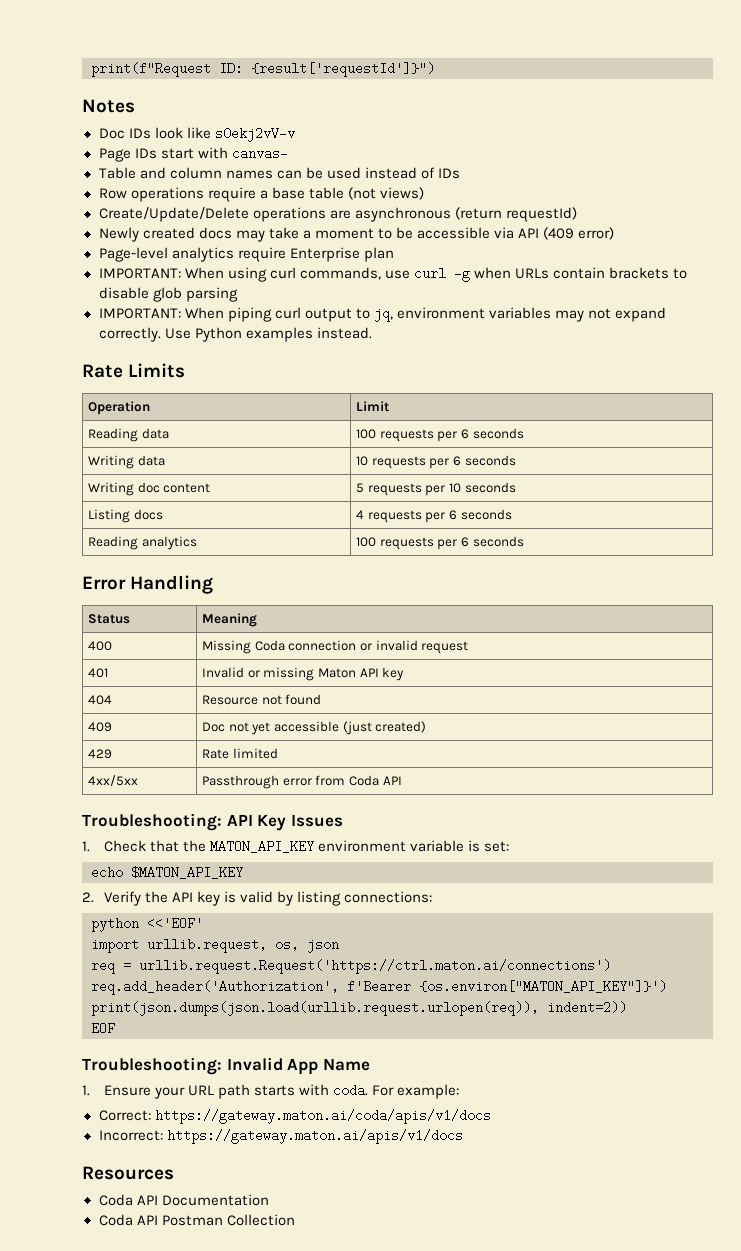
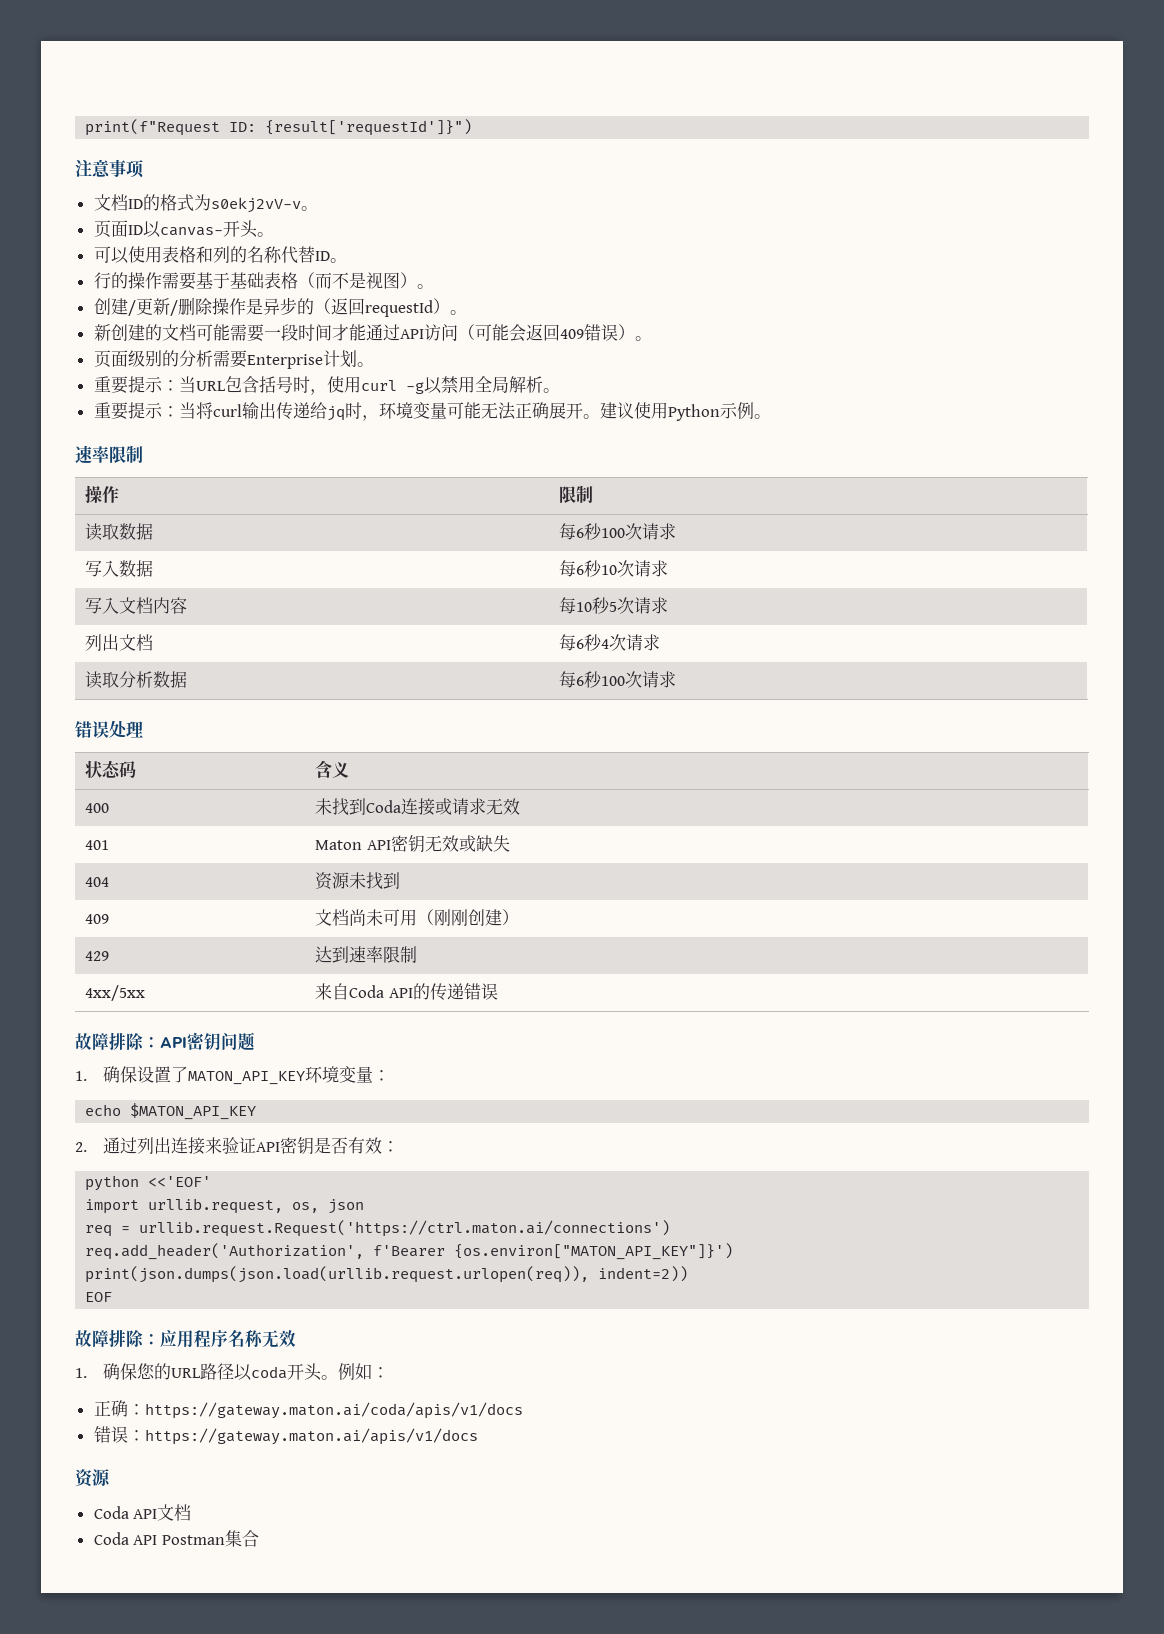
[82,99,135,113] [98,127,295,142] [98,147,288,162] [98,167,460,179] [98,187,424,202] [98,207,577,222] [98,227,615,242] [98,247,394,262] [98,267,688,282] [98,287,238,302] [98,307,667,322] [98,327,372,342] [82,363,186,378] [88,401,151,415] [356,401,390,412] [88,428,169,442] [356,428,524,442] [88,455,165,469] [356,455,516,469] [88,482,211,496] [356,482,516,496] [88,509,163,523] [356,509,512,523] [88,536,197,550] [356,536,524,550] [82,575,214,594] [88,614,131,624] [202,613,258,627] [88,641,113,651] [202,640,469,654] [88,668,109,678] [202,667,405,681] [88,695,113,705] [202,694,322,705] [88,722,113,732] [202,721,427,735] [88,749,113,759] [202,748,278,759] [88,775,139,786] [202,775,402,789] [82,813,343,831] [82,840,510,853] [91,866,243,879] [82,891,433,906] Notes // Doc IDs look like s0ekj2vV-v // Page IDs start with canvas- // Table and column names can be used instead of IDs // Row operations require a base table (not views) // Create/Update/Delete operations are asynchronous (return requestId) // Newly created docs may take a moment to be accessible via API (409 error) // Page-level analytics require Enterprise plan // IMPORTANT: When using curl commands, use curl -g when URLs contain brackets to disable glob parsing // IMPORTANT: When piping curl output to jq, environment variables may not expand correctly. Use Python examples instead. // Rate Limits // Operation | Limit // Reading data | 100 requests per 6 seconds // Writing data | 10 requests per 6 seconds // Writing doc content | 5 requests per 10 seconds // Listing docs | 4 requests per 6 seconds // Reading analytics | 100 requests per 6 seconds // Error Handling // Status | Meaning // 400 | Missing Coda connection or invalid request // 401 | Invalid or missing Maton API key // 404 | Resource not found // 409 | Doc not yet accessible (just created) // 429 | Rate limited // 4xx/5xx | Passthrough error from Coda API // Troubleshooting: API Key Issues // 1. Check that the MATON_API_KEY environment variable is set: // echo $MATON_API_KEY // 2. Verify the API key is valid by listing connections: -> [75,159,144,178] [93,194,318,213] [93,220,274,238] [93,246,347,264] [93,272,434,290] [93,297,467,317] [93,324,652,342] [93,350,374,369] [93,376,560,395] [93,402,771,421] [75,445,143,464] [85,485,120,503] [559,485,594,503] [85,523,154,541] [559,523,677,540] [85,560,154,577] [559,560,669,577] [85,597,188,614] [559,597,669,614] [85,634,154,651] [559,634,661,651] [85,671,188,689] [559,671,677,688] [75,720,143,739] [85,760,137,778] [315,760,350,778] [85,803,110,813] [315,798,521,816] [85,840,110,850] [315,835,510,853] [85,877,110,887] [315,872,401,890] [85,914,110,924] [315,909,520,926] [85,951,110,961] [315,946,418,963] [85,985,146,1001] [315,983,498,1001] [75,1032,255,1051] [75,1066,390,1085] [85,1103,257,1120] [75,1137,399,1155] 注意事项 // 文档ID的格式为s0ekj2vV-v。 // 页面ID以canvas-开头。 // 可以使用表格和列的名称代替ID。 // 行的操作需要基于基础表格（而不是视图）。 // 创建/更新/删除操作是异步的（返回requestId）。 // 新创建的文档可能需要一段时间才能通过API访问（可能会返回409错误）。 // 页面级别的分析需要Enterprise计划。 // 重要提示：当URL包含括号时，使用curl -g以禁用全局解析。 // 重要提示：当将curl输出传递给jq时，环境变量可能无法正确展开。建议使用Python示例。 // 速率限制 // 操作 | 限制 // 读取数据 | 每6秒100次请求 // 写入数据 | 每6秒10次请求 // 写入文档内容 | 每10秒5次请求 // 列出文档 | 每6秒4次请求 // 读取分析数据 | 每6秒100次请求 // 错误处理 // 状态码 | 含义 // 400 | 未找到Coda连接或请求无效 // 401 | Maton API密钥无效或缺失 // 404 | 资源未找到 // 409 | 文档尚未可用（刚刚创建） // 429 | 达到速率限制 // 4xx/5xx | 来自Coda API的传递错误 // 故障排除：API密钥问题 // 1.确保设置了MATON_API_KEY环境变量： // echo $MATON_API_KEY // 2.通过列出连接来验证API密钥是否有效：
[82,1057,370,1075] [82,1084,460,1099] [98,1110,151,1121] Troubleshooting: Invalid App Name // 1. Ensure your URL path starts with coda. For example: // Correct: -> [75,1329,296,1348] [75,1363,389,1381] [93,1400,145,1417] 故障排除：应用程序名称无效 // 1.确保您的URL路径以coda开头。例如： // 正确：
[98,1130,163,1141] Incorrect: -> [93,1426,145,1443] 错误：
[82,1166,174,1180] [98,1194,269,1206] Resources // Coda API Documentation -> [75,1469,111,1487] [93,1504,192,1521] 资源 // Coda API文档
[226,1214,295,1226] Collection -> [224,1530,259,1547] 集合

